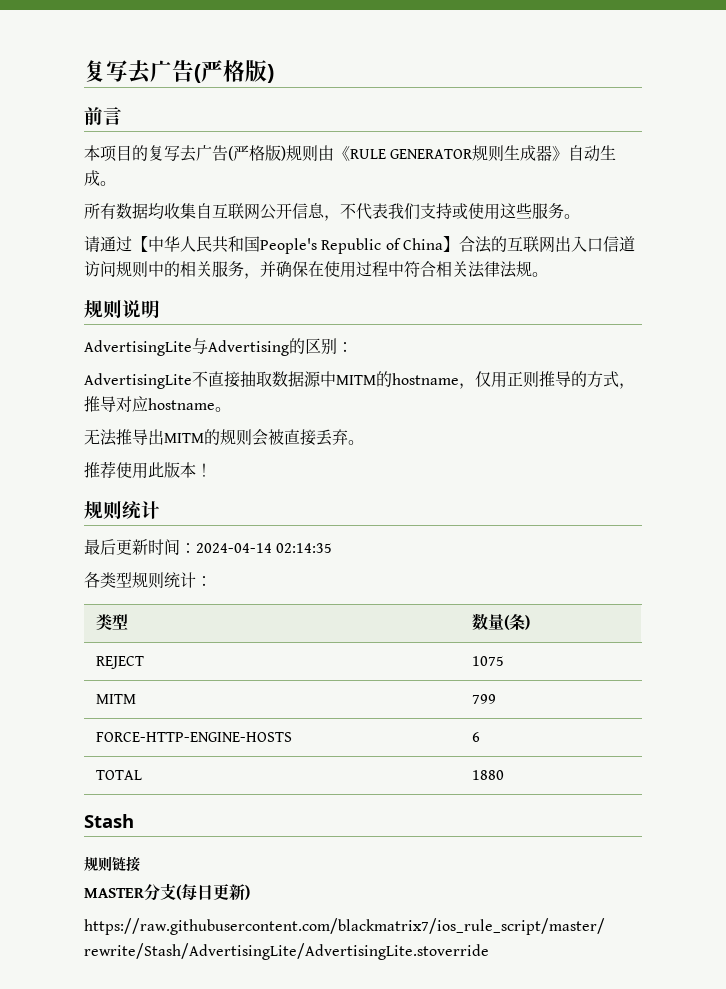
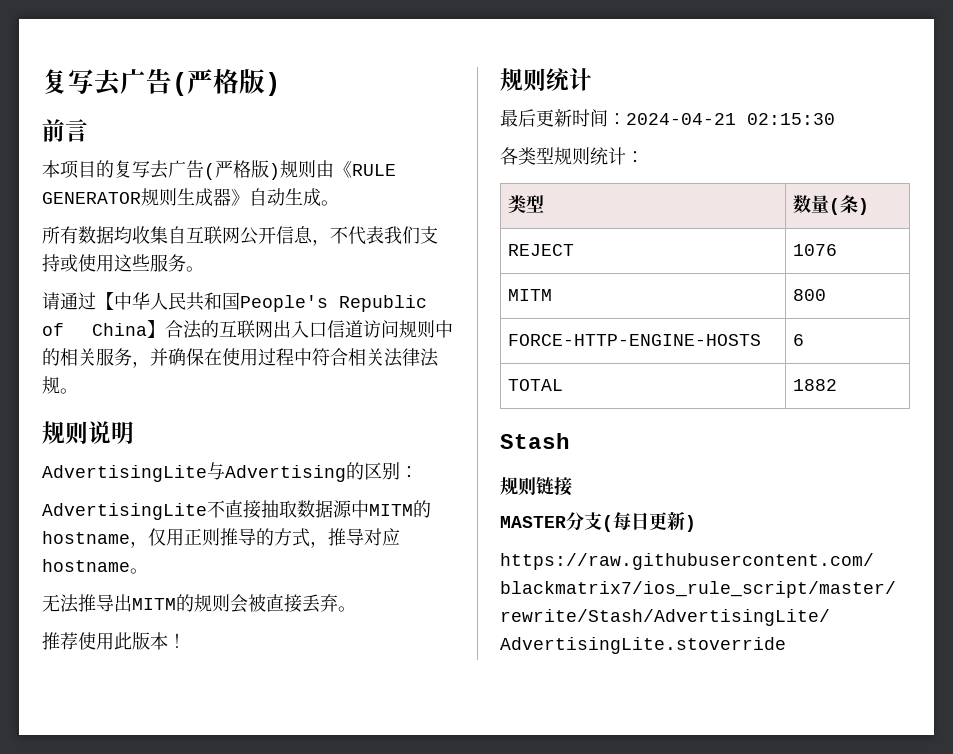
[196,543,333,553] 2024-04-14 02:14:35 -> [626,113,835,125] 2024-04-21 02:15:30
[472,656,505,666] 1075 -> [792,244,837,256] 1076
[472,694,497,704] 799 -> [792,289,826,301] 800
[472,770,505,780] 1880 -> [792,379,837,391] 1882

